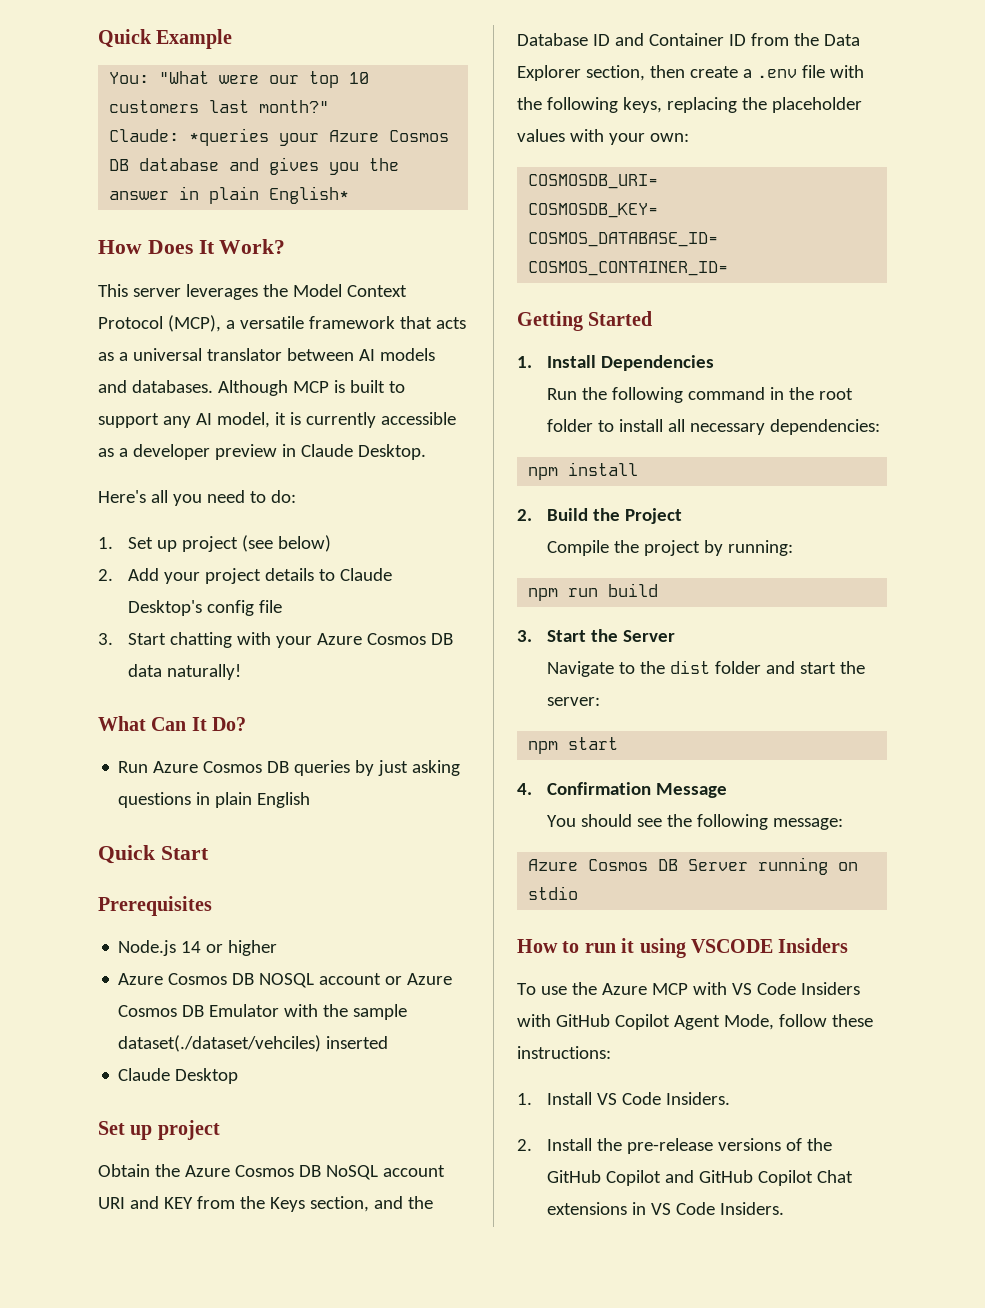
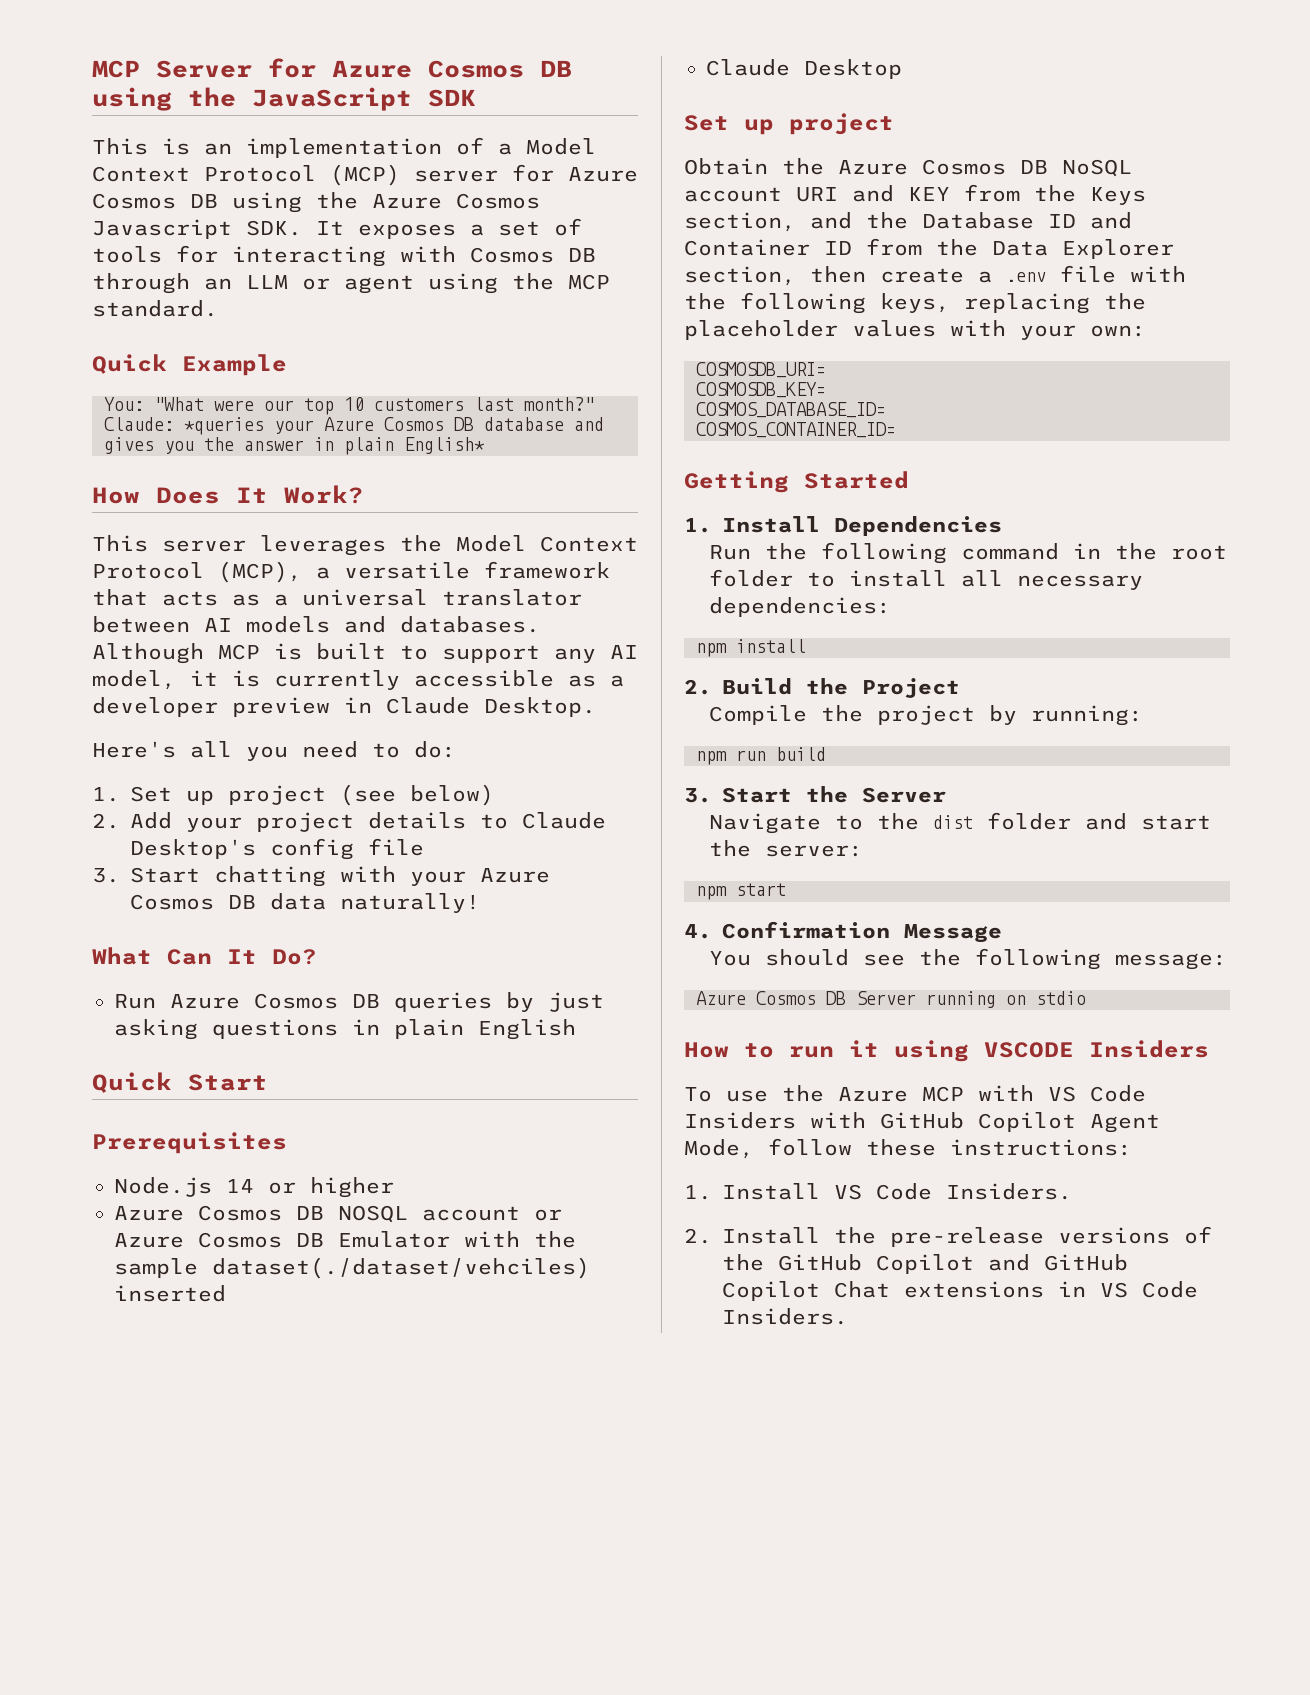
(98, 38) none -> [92,58,572,78] [92,87,476,111] [92,137,596,158] [92,164,638,186] [92,192,540,213] [92,218,582,239] [92,245,596,267] [92,273,610,294] [92,300,218,317] MCP Server for Azure Cosmos DB using the JavaScript SDK // This is an implementation of a Model Context Protocol (MCP) server for Azure Cosmos DB using the Azure Cosmos Javascript SDK. It exposes a set of tools for interacting with Cosmos DB through an LLM or agent using the MCP standard. //

